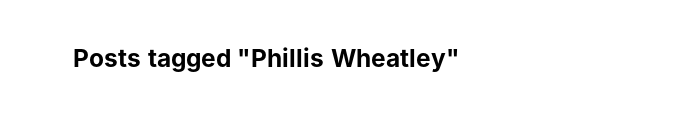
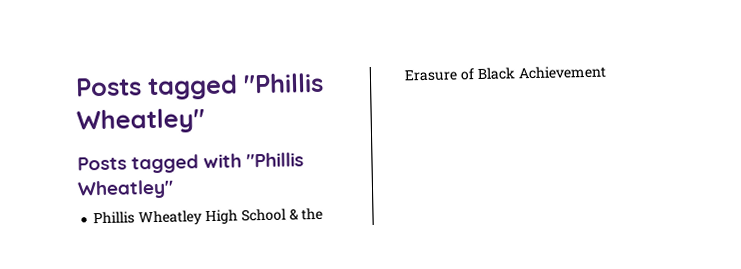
(460, 60) none -> [77,152,305,174] [77,179,174,200] [93,207,324,226] [404,65,606,82] // Posts tagged with "Phillis Wheatley" // Phillis Wheatley High School & the Erasure of Black Achievement

